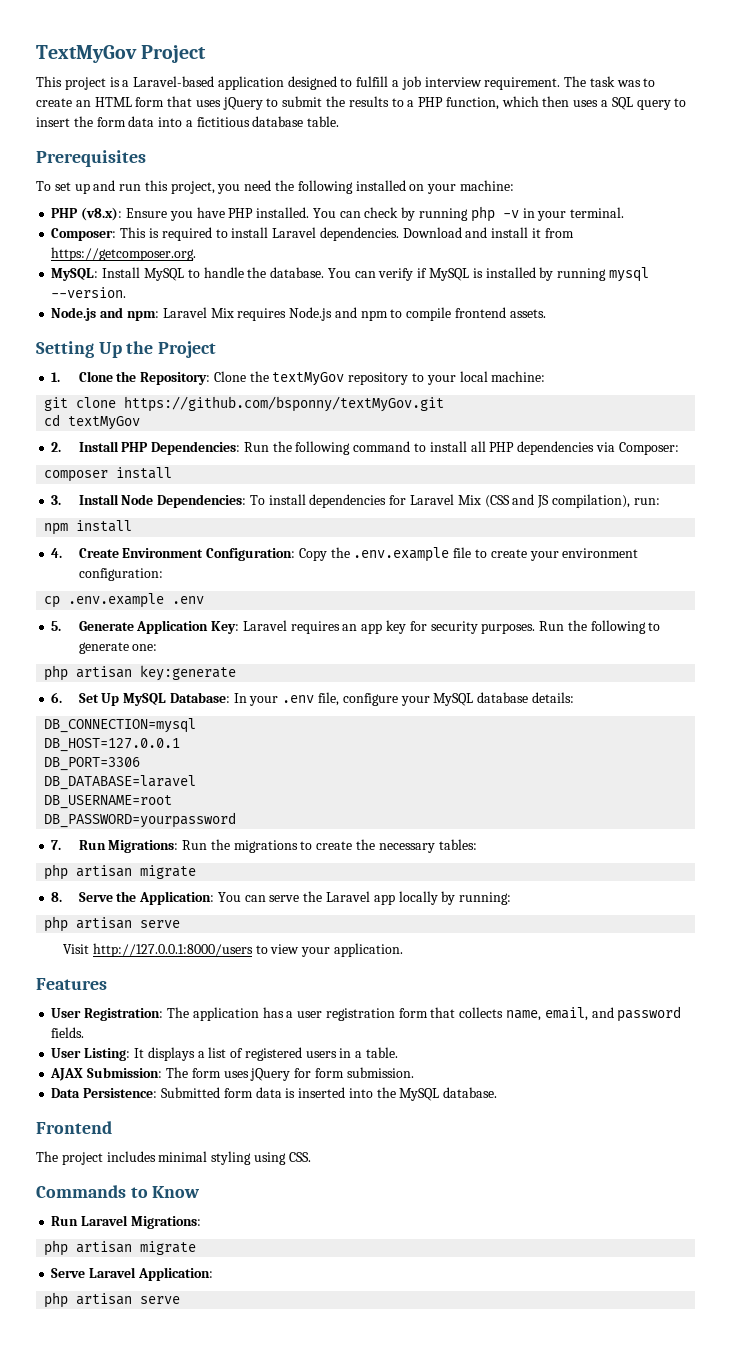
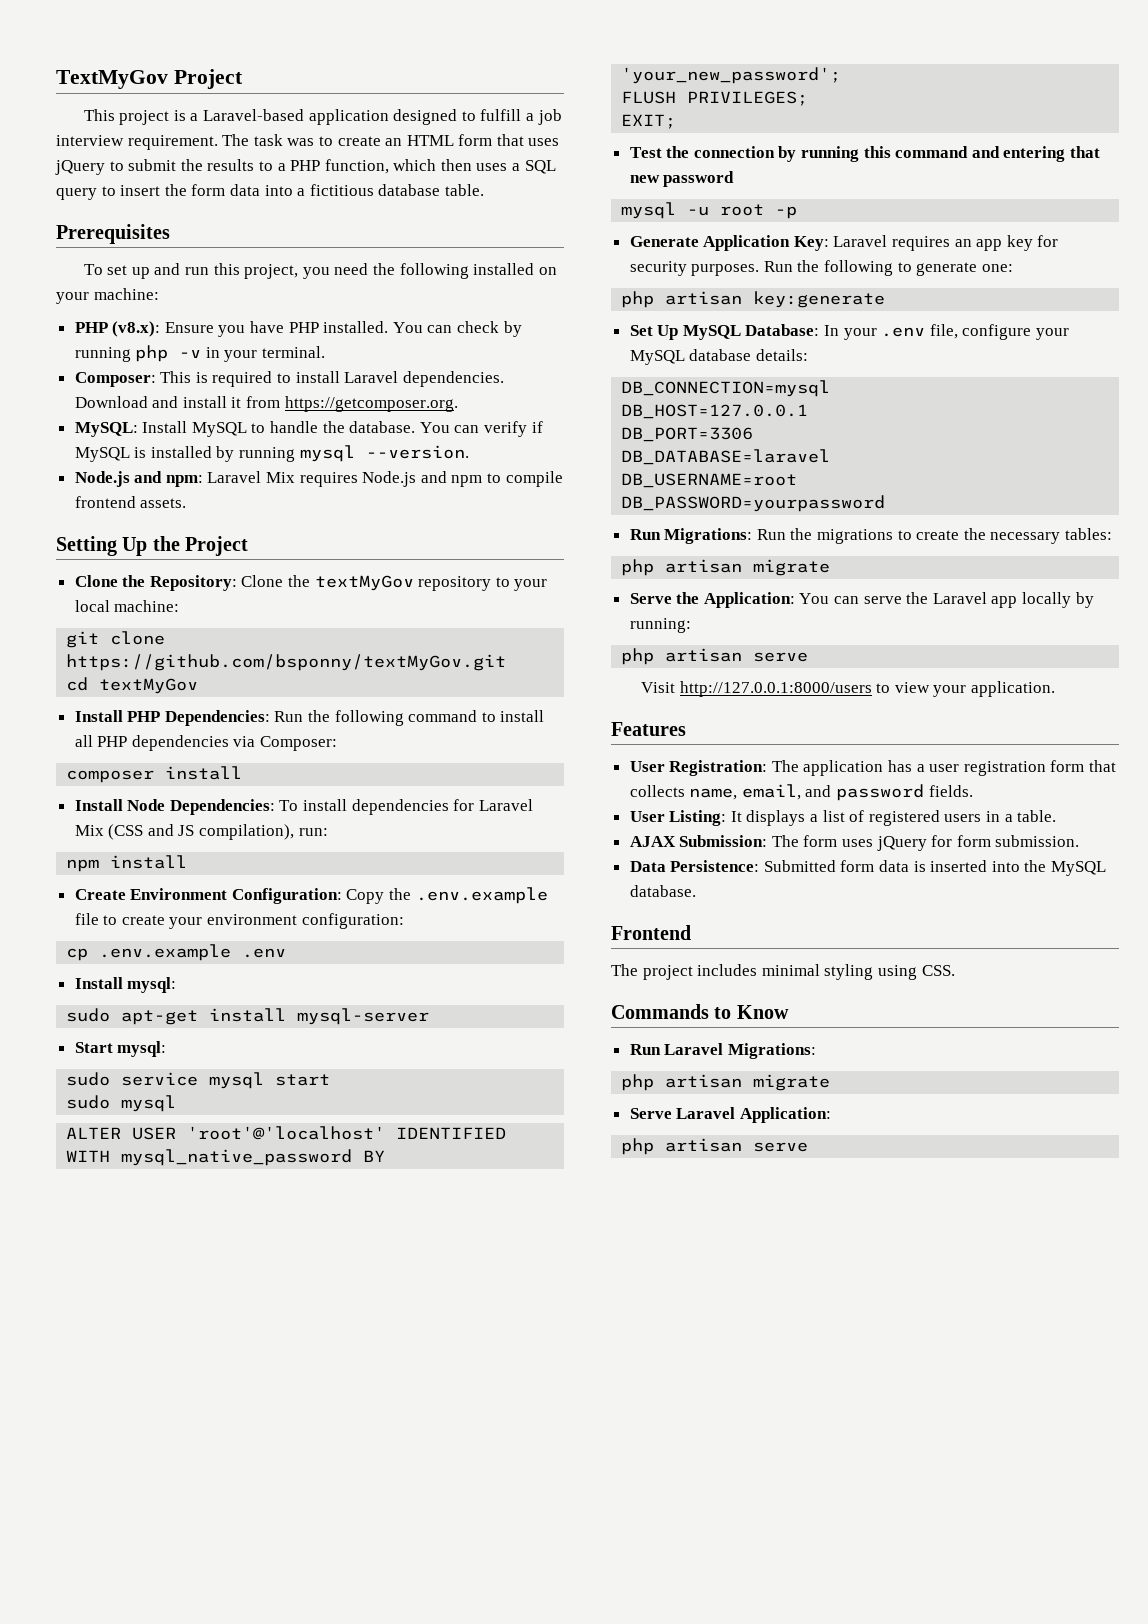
[51,372,61,382] 1. -> (249, 546) none
[51,442,62,452] 2. -> (199, 686) none
[51,495,62,505] 3. -> (243, 773) none
[51,548,63,558] 4. -> (188, 862) none
[51,621,62,631] 5. -> [74,977,177,993] [66,1008,430,1025] [74,1041,167,1057] [66,1072,331,1089] [66,1095,177,1112] [66,1126,507,1140] [66,1149,386,1166] [621,67,842,84] [621,91,809,106] [621,114,677,129] [629,146,1101,162] [629,171,735,187] [621,202,798,219] Install mysql: // sudo apt-get install mysql-server // Start mysql: // sudo service mysql start // sudo mysql // ALTER USER 'root'@'localhost' IDENTIFIED WITH mysql_native_password BY 'your_new_password'; // FLUSH PRIVILEGES; // EXIT; // Test the connection by running this command and entering that new password // mysql -u root -p //
[51,692,63,703] 6. -> (886, 299) none
[51,840,62,850] 7. -> (886, 503) none
[51,892,63,902] 8. -> (831, 567) none

